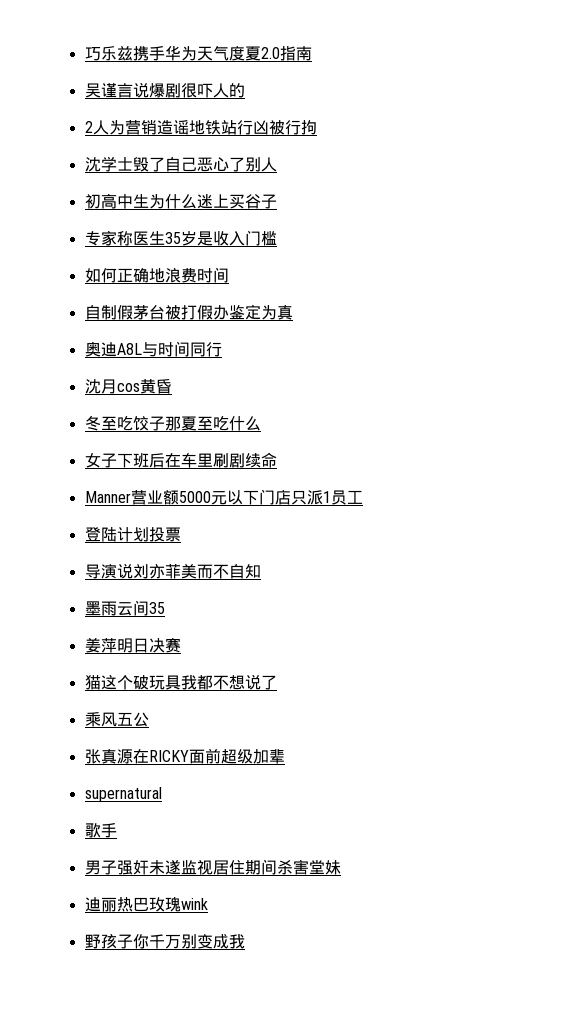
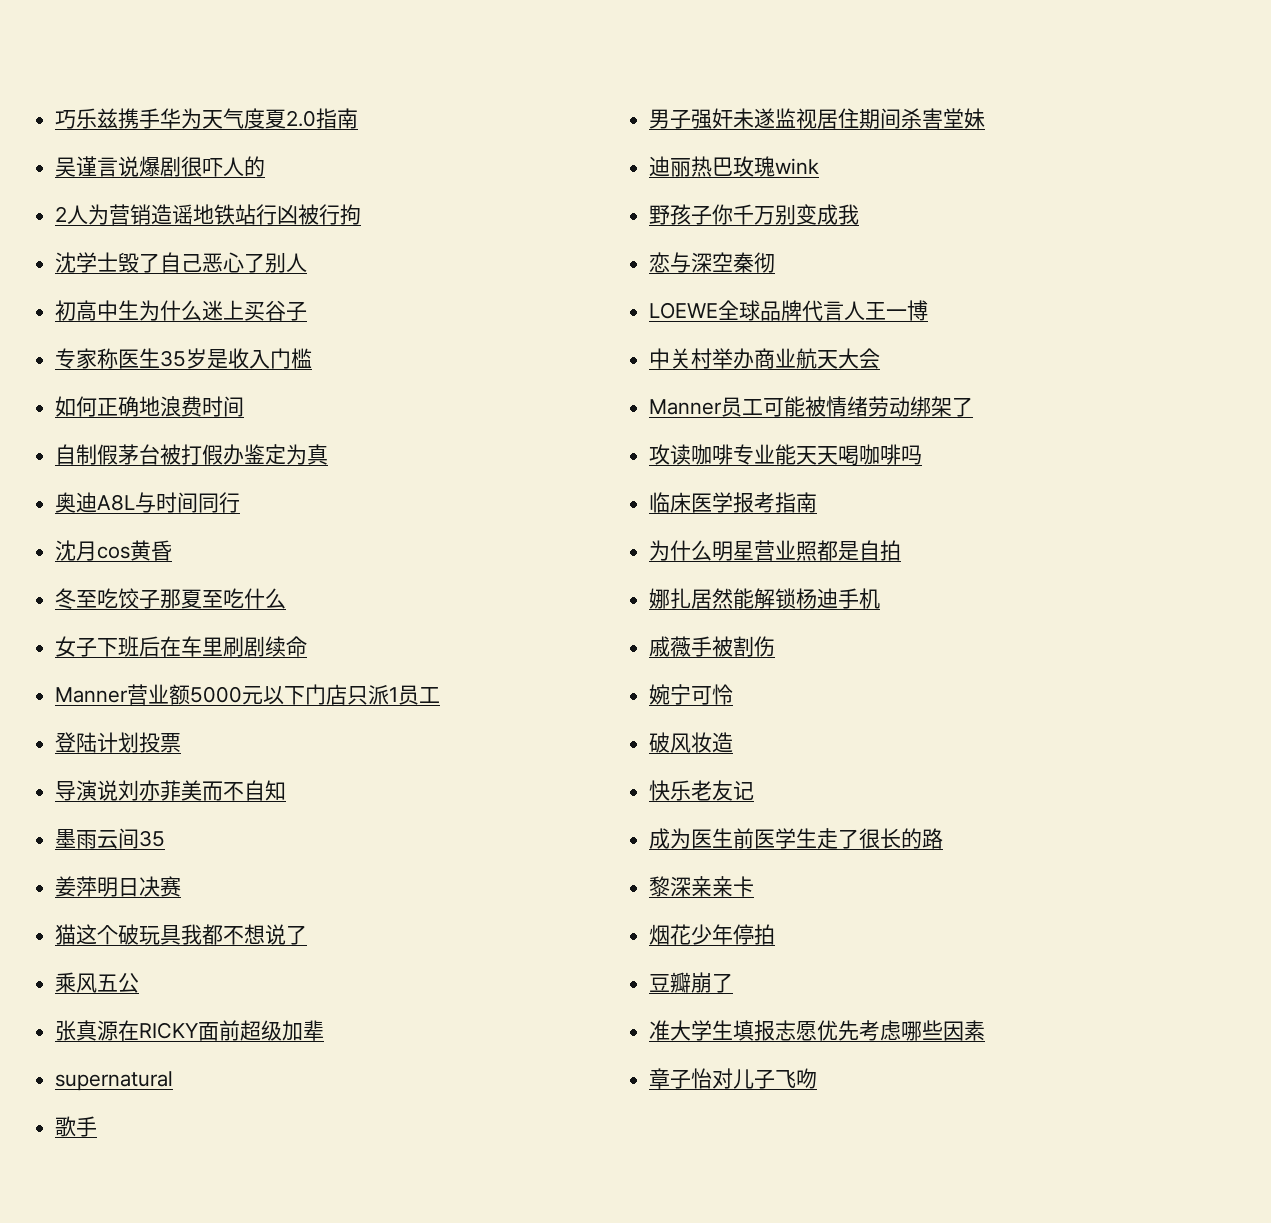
(245, 941) none -> [649,252,776,273] [649,300,929,321] [649,348,881,369] [649,396,974,417] [649,444,923,466] [649,492,818,513] [649,540,902,561] [649,588,881,609] [649,636,776,657] [649,684,734,705] [649,732,734,753] [649,780,755,801] [649,828,944,849] [649,876,755,897] [649,924,776,945] [649,972,734,993] [649,1020,986,1041] [649,1068,818,1089] // 恋与深空秦彻 // LOEWE全球品牌代言人王一博 // 中关村举办商业航天大会 // Manner员工可能被情绪劳动绑架了 // 攻读咖啡专业能天天喝咖啡吗 // 临床医学报考指南 // 为什么明星营业照都是自拍 // 娜扎居然能解锁杨迪手机 // 戚薇手被割伤 // 婉宁可怜 // 破风妆造 // 快乐老友记 // 成为医生前医学生走了很长的路 // 黎深亲亲卡 // 烟花少年停拍 // 豆瓣崩了 // 准大学生填报志愿优先考虑哪些因素 // 章子怡对儿子飞吻

